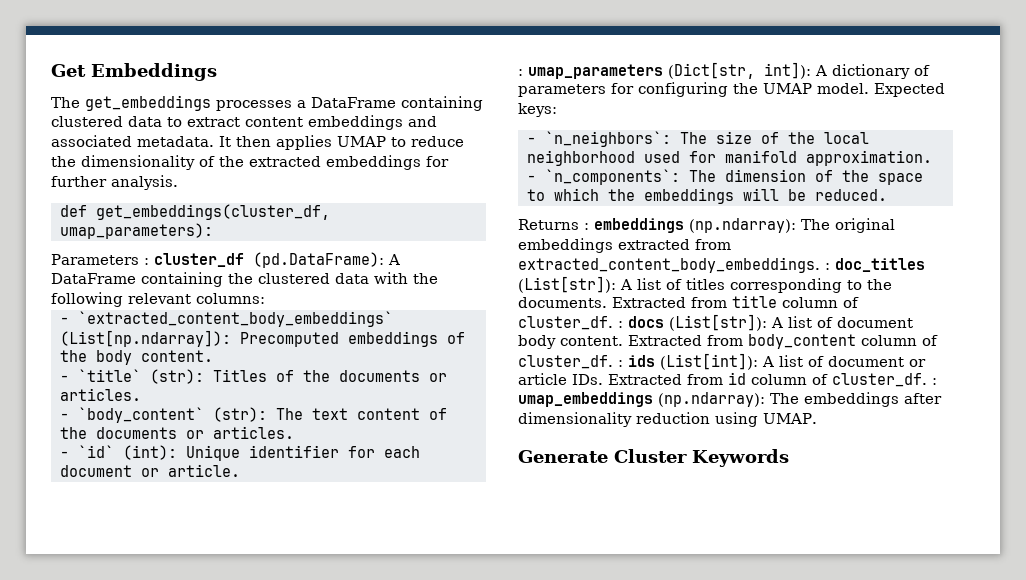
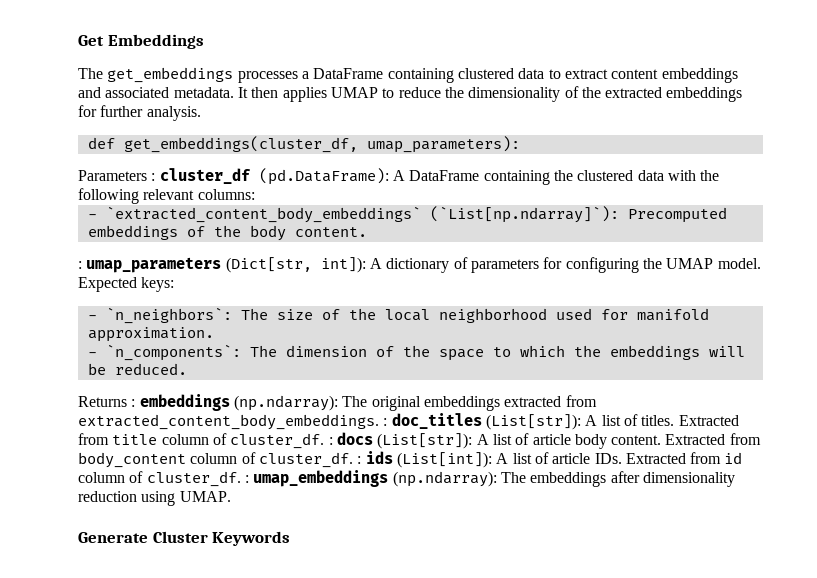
[60,330,231,347] (List[np.ndarray]): -> [429,206,619,223] (`List[np.ndarray]`):
[60,369,447,384] [60,388,141,401] [60,407,447,423] [60,426,294,439] [60,445,420,461] [60,464,240,477] // - `title` (str): Titles of the documents or articles. // - `body_content` (str): The text content of the documents or articles. // - `id` (int): Unique identifier for each document or article. -> (367, 232) none
[686,278,892,293] [518,297,607,308] titles corresponding to the documents. -> [641,415,675,426] titles.
[837,317,913,328] document -> [532,434,571,445] article
[828,356,926,367] document or -> (549, 458) none

